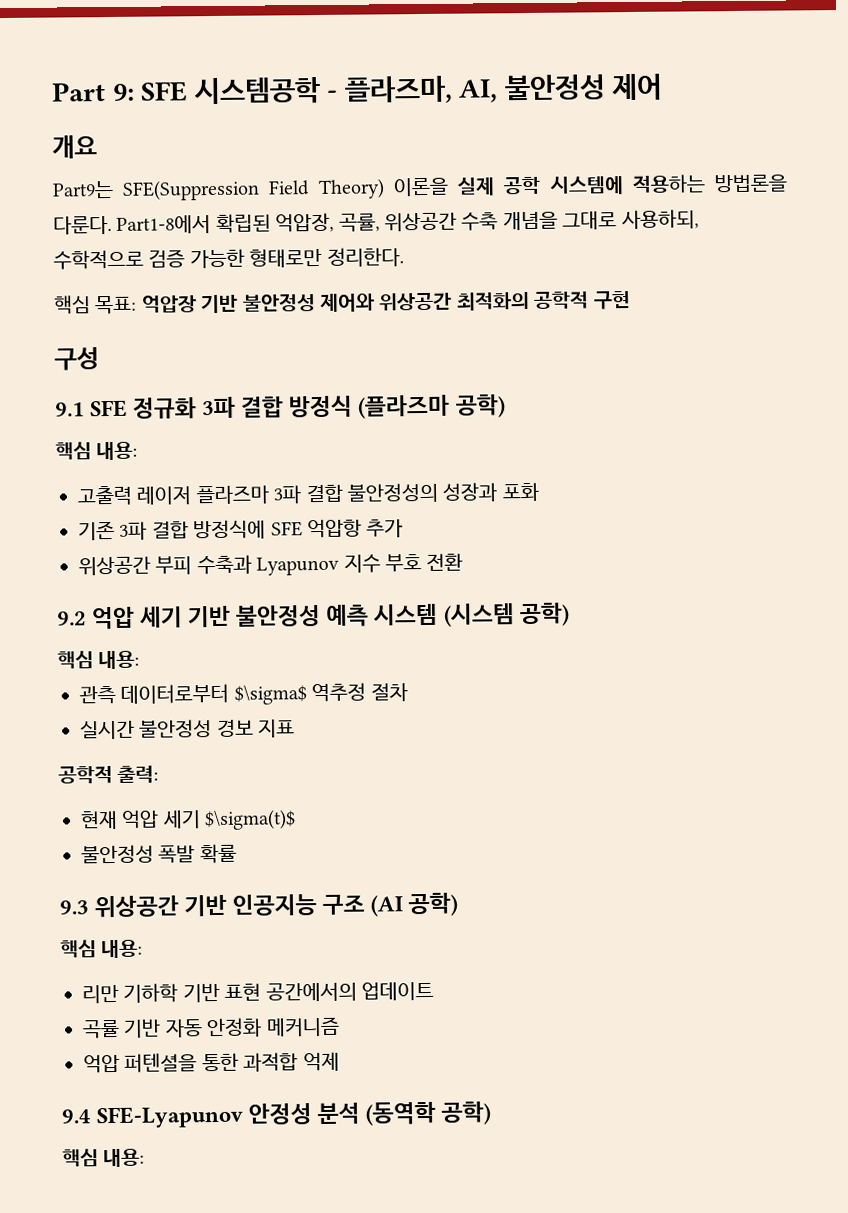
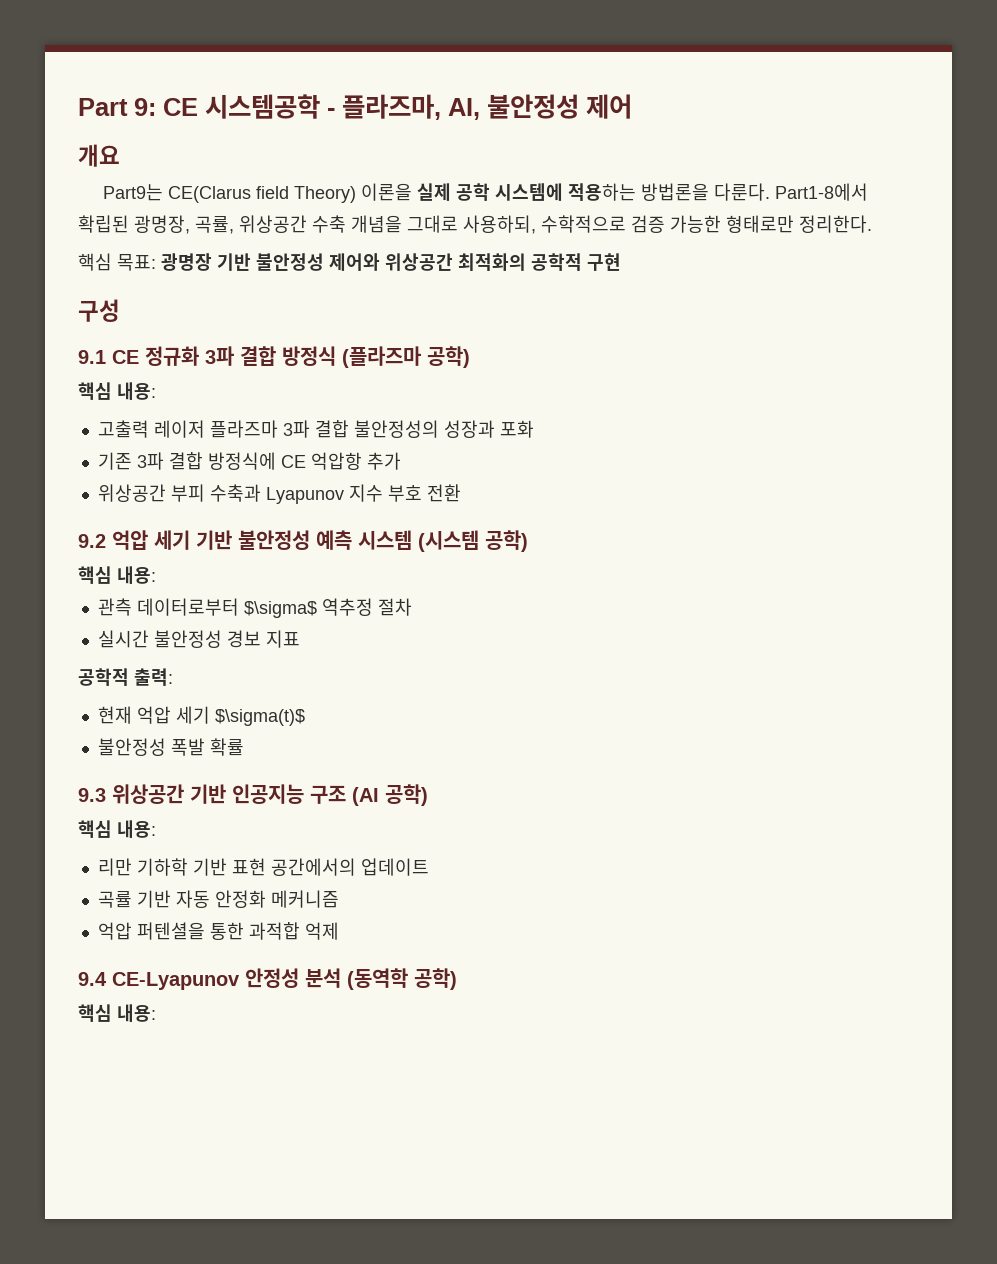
[140,81,189,102] SFE -> [163,98,198,116] CE
[122,179,311,201] SFE(Suppression Field -> [168,186,290,203] CE(Clarus field
[275,212,335,233] 억압장, -> [134,215,190,234] 광명장,
[141,295,197,313] 억압장 -> [161,253,212,271] 광명장
[90,399,129,418] SFE -> [112,350,139,364] CE
[270,521,303,537] SFE -> [280,455,306,468] CE
[96,1105,244,1129] SFE-Lyapunov -> [112,972,240,990] CE-Lyapunov

